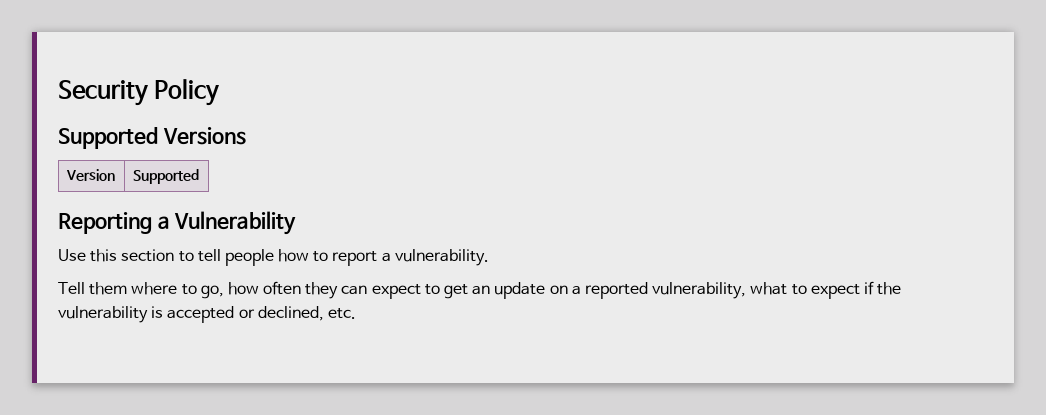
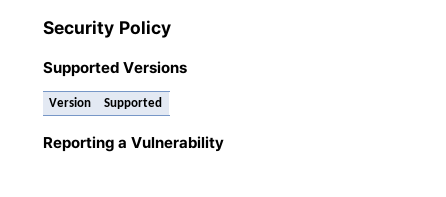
[58,249,489,266] [58,281,902,299] [58,306,356,323] // Use this section to tell people how to report a vulnerability. // Tell them where to go, how often they can expect to get an update on a reported vulnerability, what to expect if the vulnerability is accepted or declined, etc. -> (225, 144) none

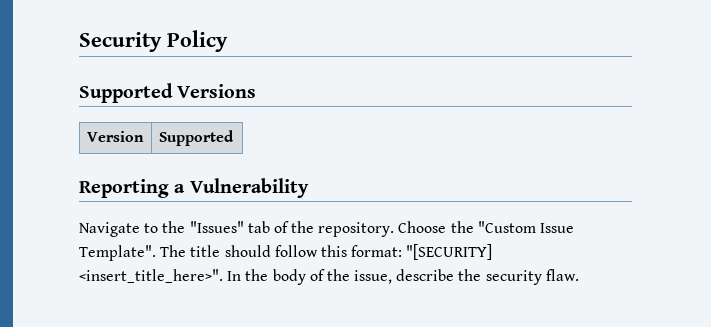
(225, 144) none -> [79,221,575,237] [79,244,493,261] [79,269,579,285] // Navigate to the "Issues" tab of the repository. Choose the "Custom Issue Template". The title should follow this format: "[SECURITY] <insert_title_here>". In the body of the issue, describe the security flaw.

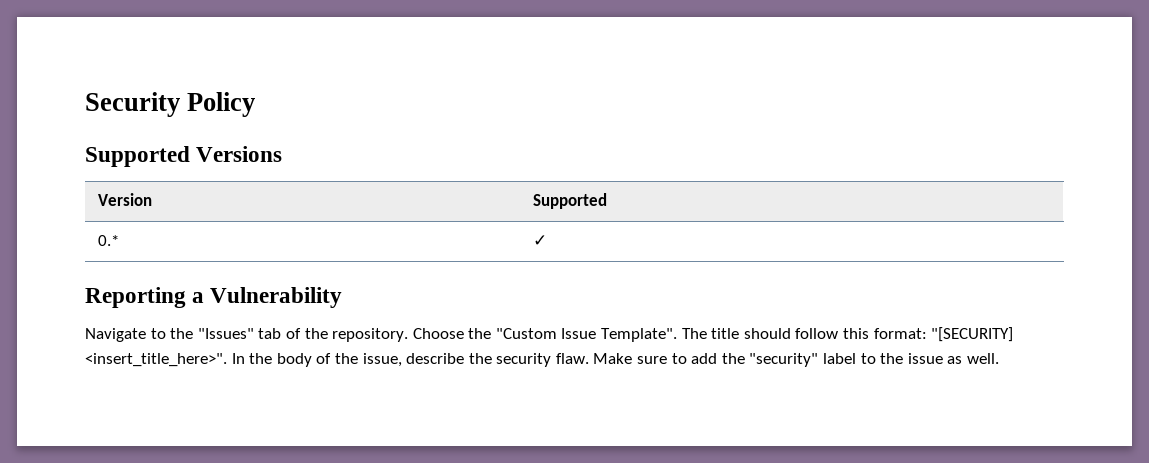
(234, 138) none -> [98,235,120,246] [533,235,548,246] // 0.* | ✓
(579, 275) none -> [593,353,999,367] Make sure to add the "security" label to the issue as well.

